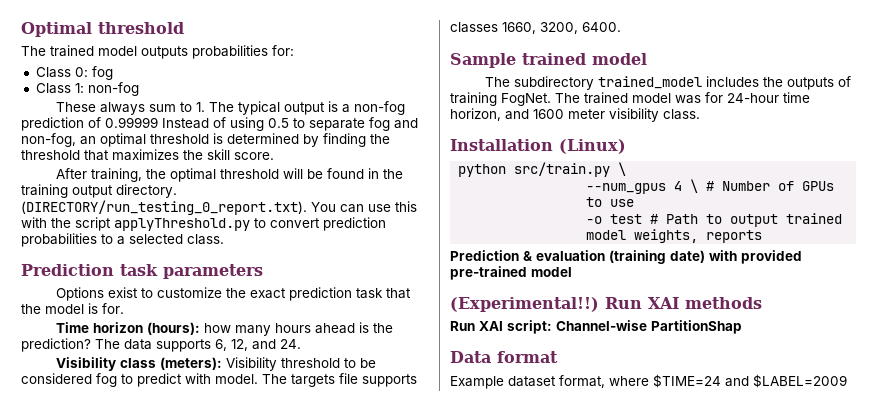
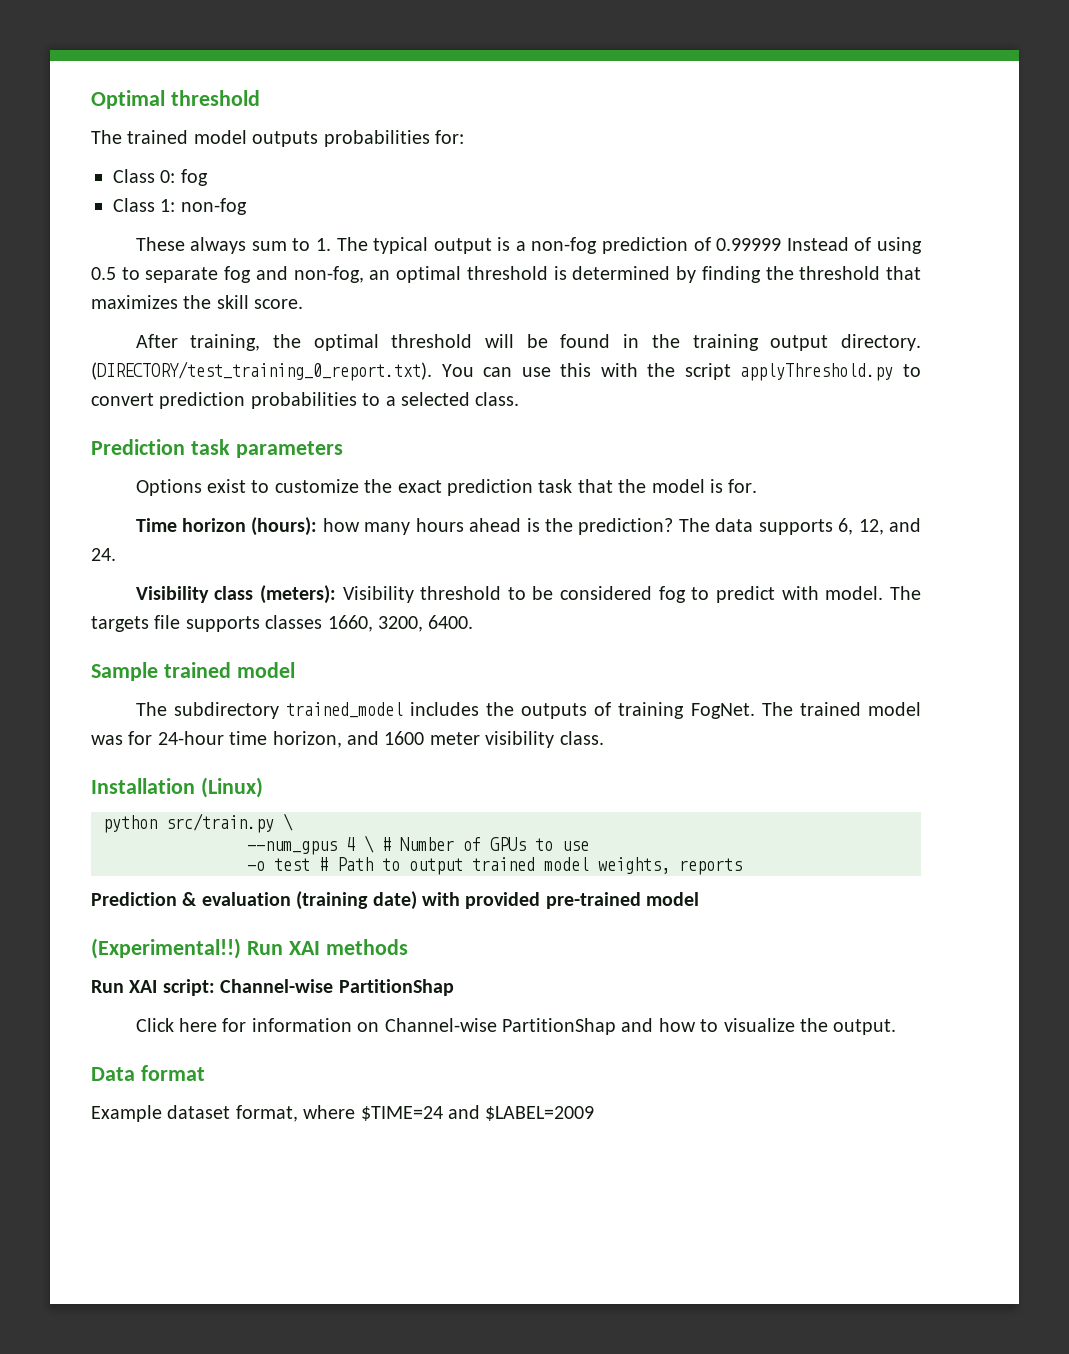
[21,200,307,215] (DIRECTORY/run_testing_0_report.txt). -> [91,361,432,381] (DIRECTORY/test_training_0_report.txt).
(742, 327) none -> [135,1018,897,1035] // Click here for information on Channel-wise PartitionShap and how to visualize the output.

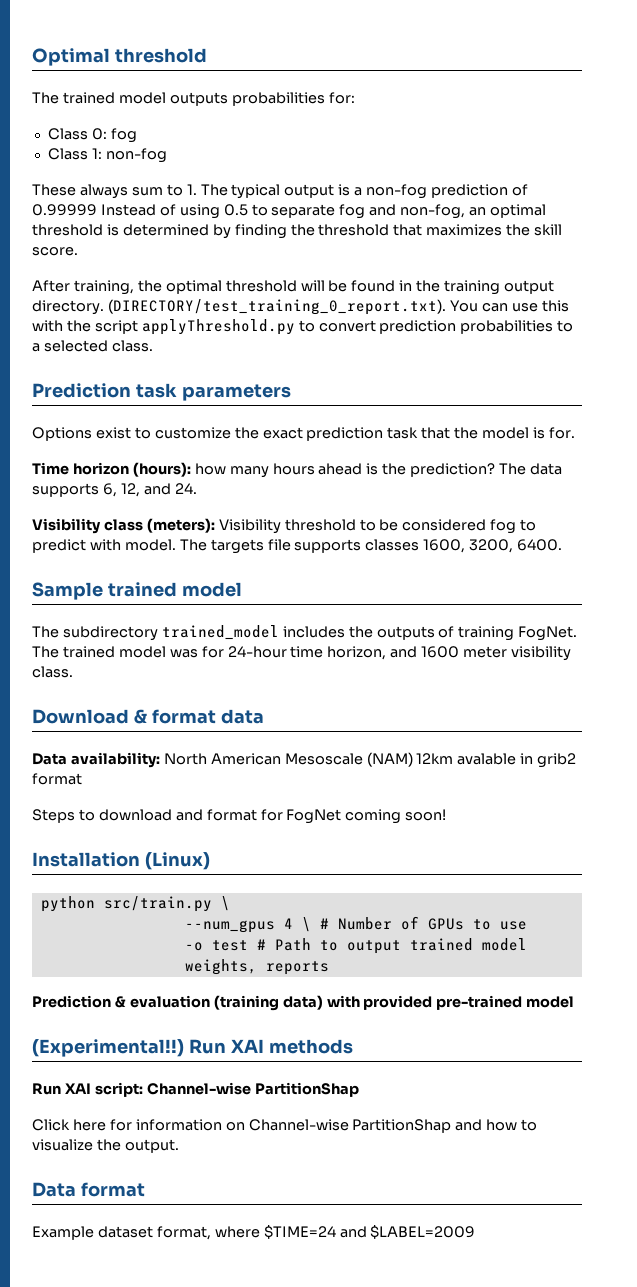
[327,615,373,632] 1660, -> [423,539,466,553] 1600,
(604, 738) none -> [32,709,264,724] [32,752,577,768] [32,773,82,785] [32,809,447,824] // Download & format data // Data availability: North American Mesoscale (NAM) 12km avalable in grib2 format // Steps to download and format for FogNet coming soon!
[372,891,417,910] date) -> [282,995,323,1010] data)

